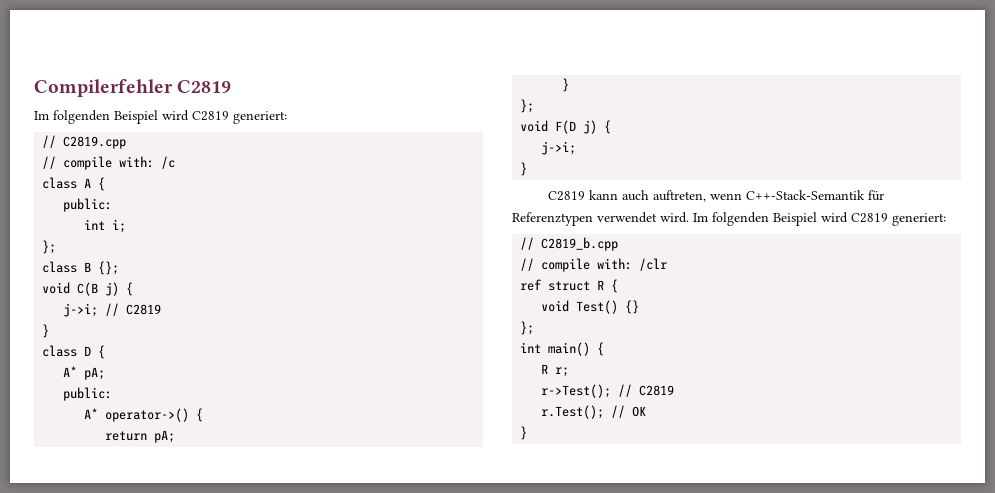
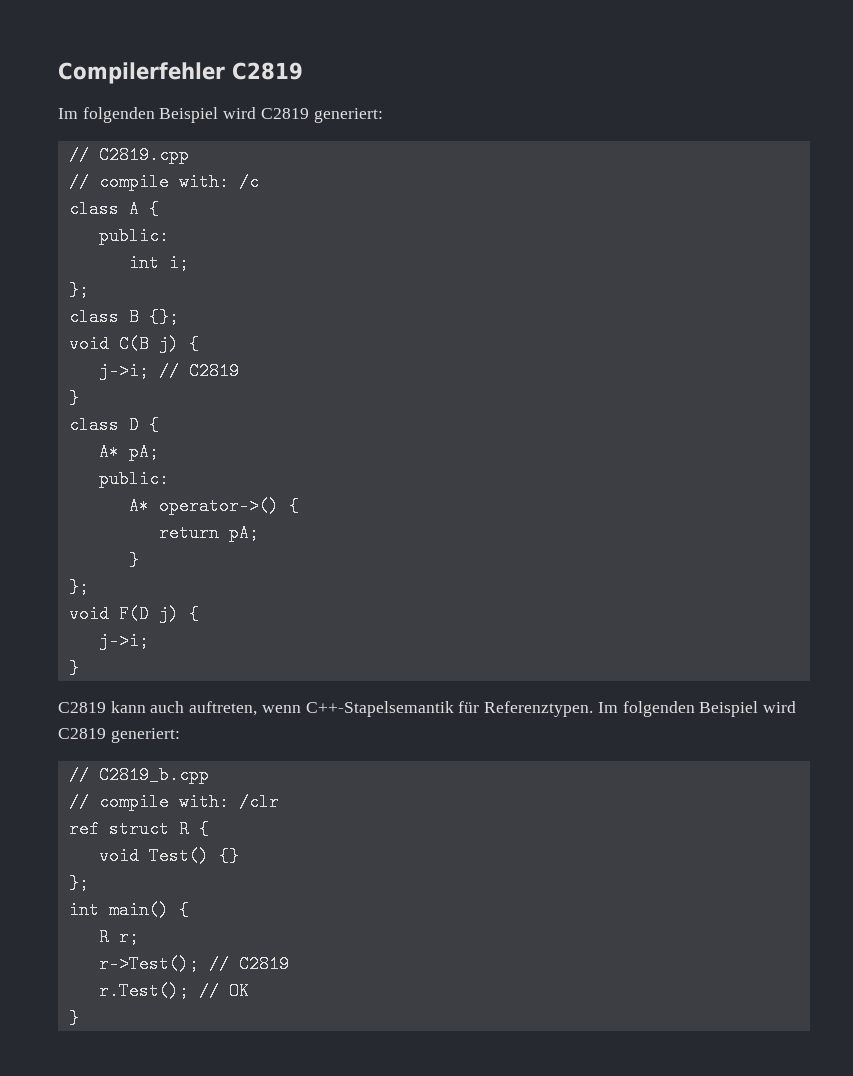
[746,190,885,201] [512,212,689,226] C++-Stack-Semantik für Referenztypen verwendet wird. -> [305,701,594,717] C++-Stapelsemantik für Referenztypen.

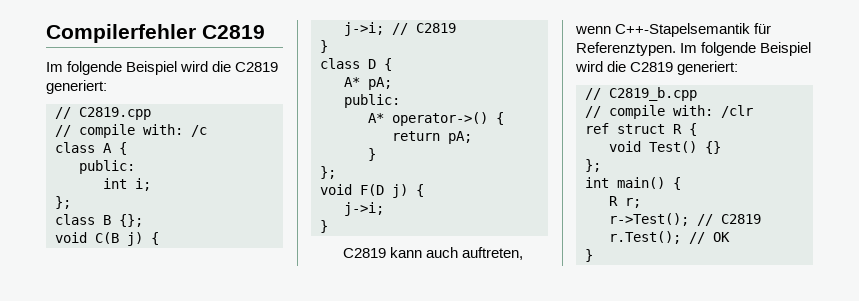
[82,107,257,123] folgenden Beispiel wird -> [67,61,232,75] folgende Beispiel wird die
[622,701,796,717] folgenden Beispiel wird -> [701,42,812,56] [575,61,627,72] folgende Beispiel wird die

